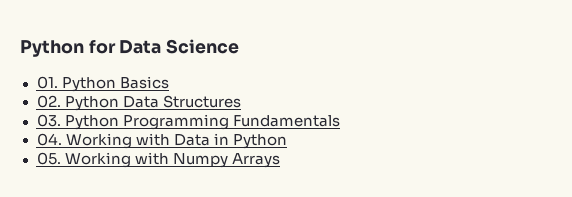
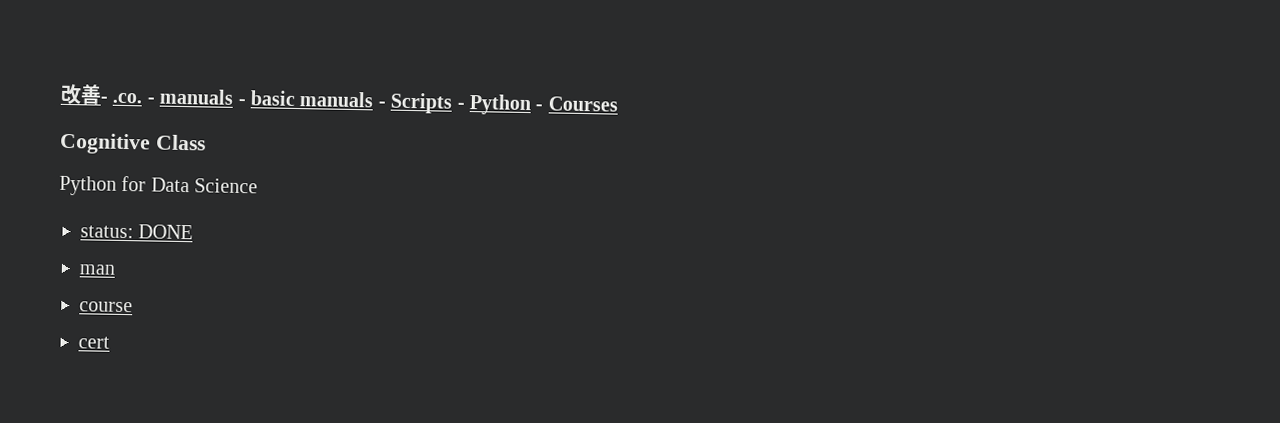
[20,39,240,57] [36,76,169,92] [36,95,241,111] [36,114,340,130] [36,133,287,149] [36,152,280,168] Python for Data Science // 01. Python Basics // 02. Python Data Structures // 03. Python Programming Fundamentals // 04. Working with Data in Python // 05. Working with Numpy Arrays -> [60,83,618,116] [59,132,206,155] [59,175,259,196] [80,224,194,240] [79,264,115,275] [79,301,133,313] [78,336,110,349] 改善- .co. - manuals - basic manuals - Scripts - Python - Courses // Cognitive Class // Python for Data Science // status: DONE // man // course // cert

